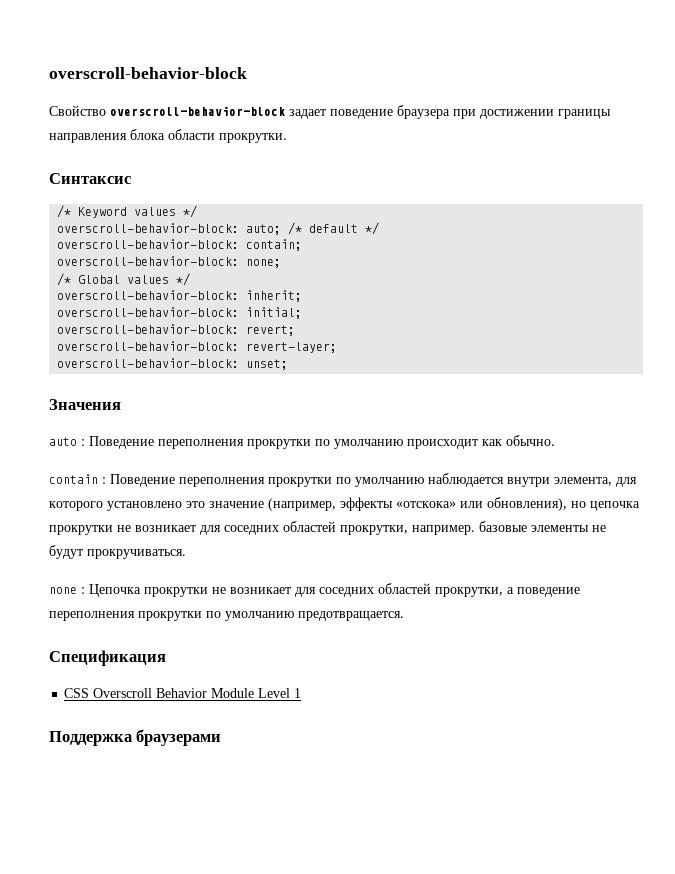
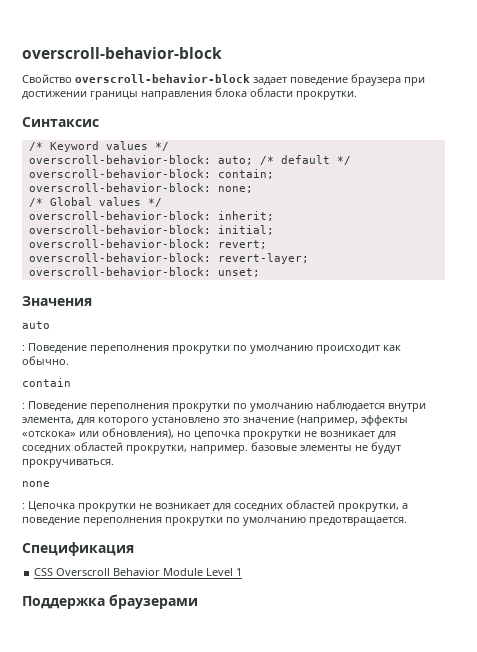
(77, 441) none -> (50, 325) //
(98, 479) none -> (71, 382) //
(77, 590) none -> (50, 484) //

